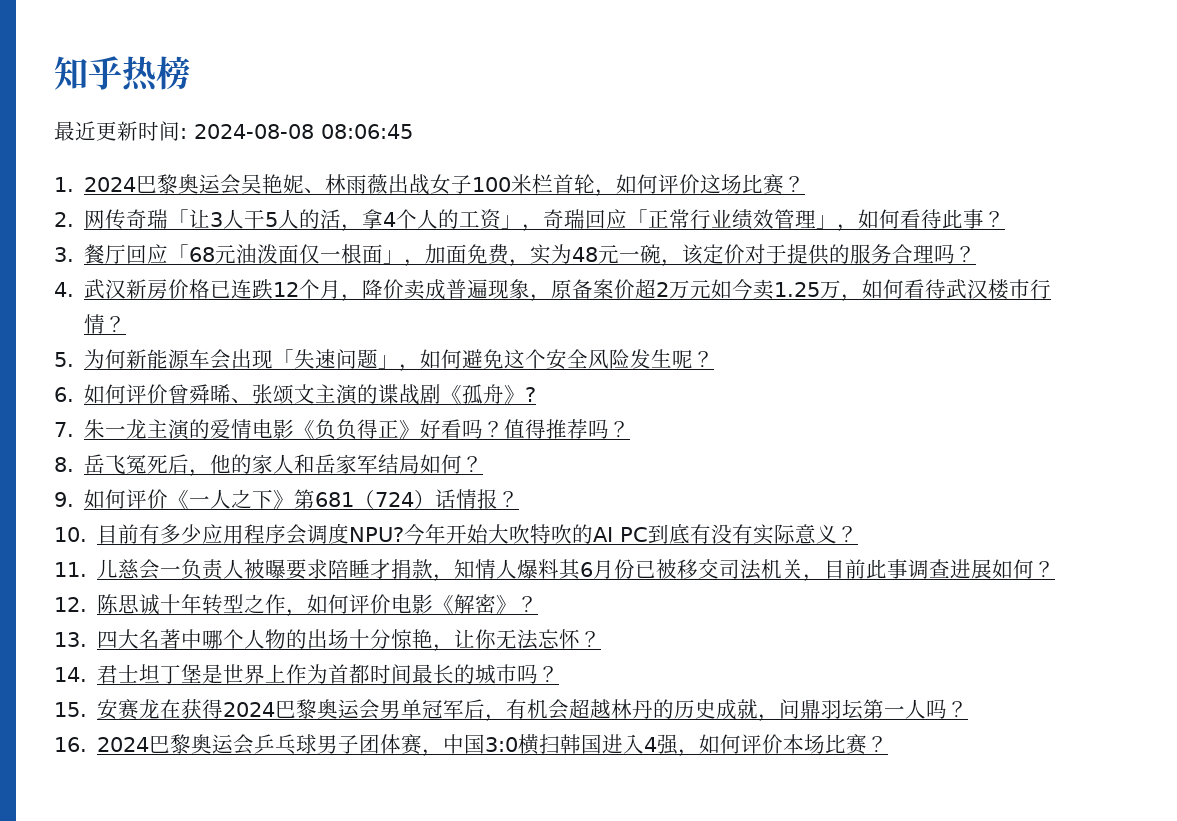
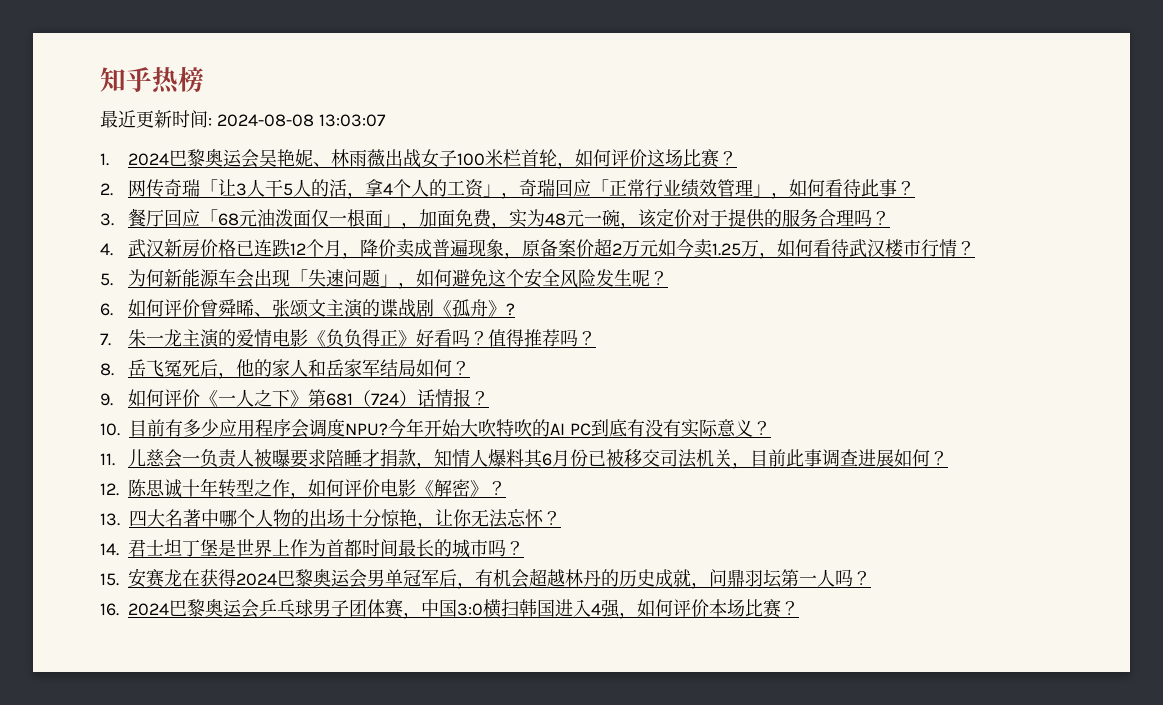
[321,124,413,139] 08:06:45 -> [318,114,386,127] 13:03:07

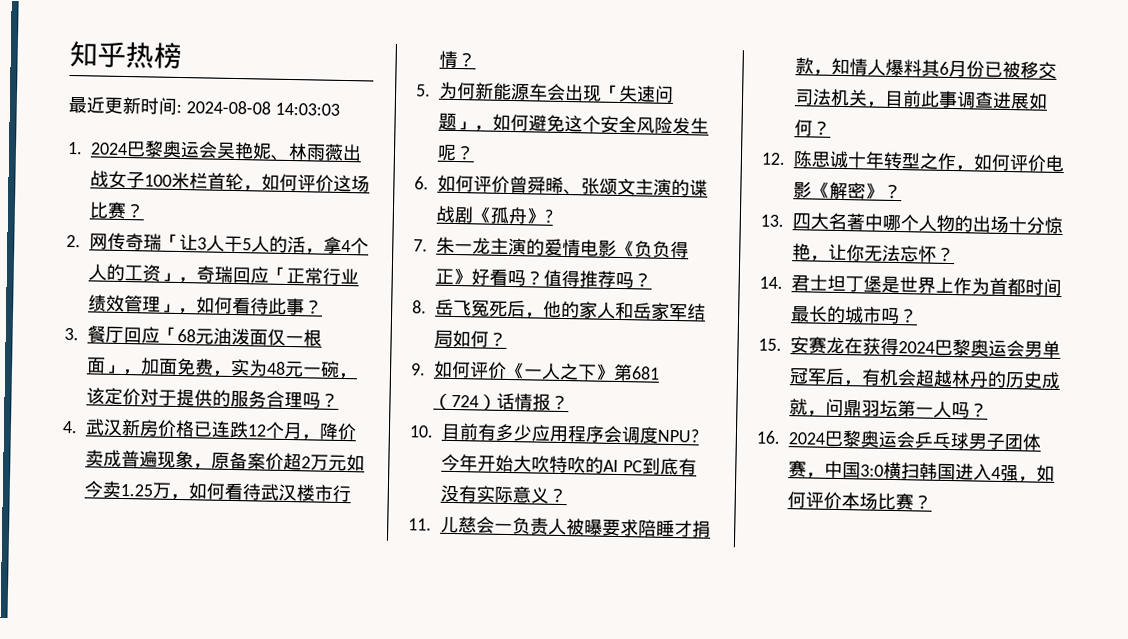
[318,114,386,127] 13:03:07 -> [274,102,340,116] 14:03:03

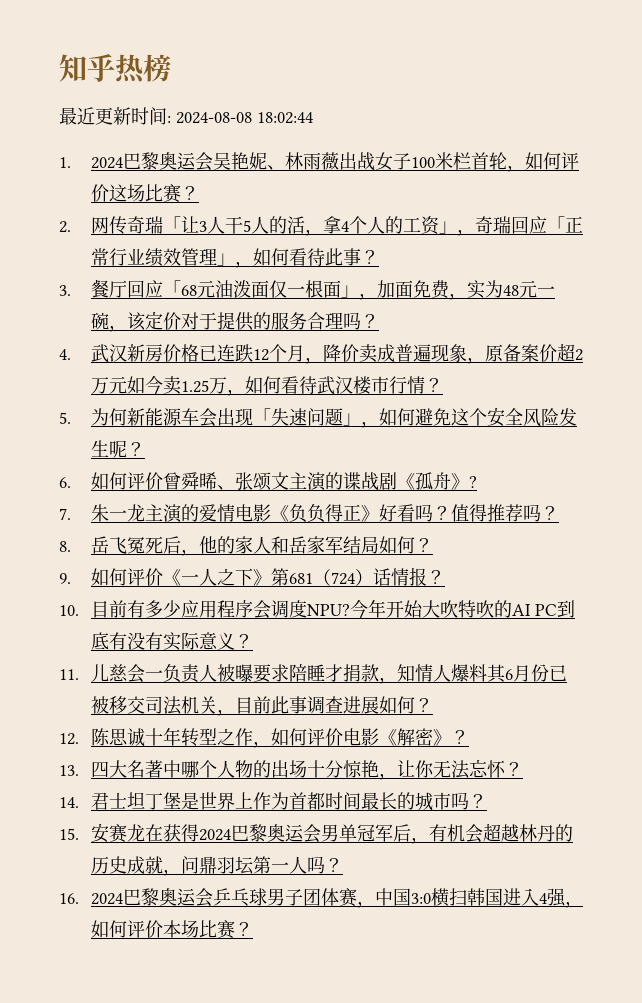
[274,102,340,116] 14:03:03 -> [257,112,313,124] 18:02:44

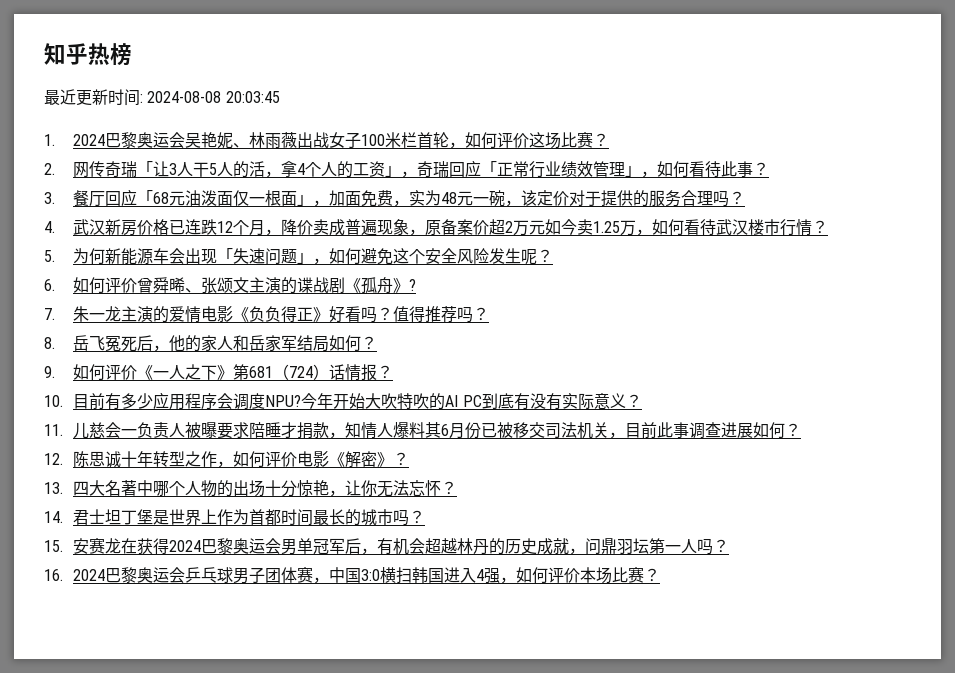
[257,112,313,124] 18:02:44 -> [225,91,280,103] 20:03:45

